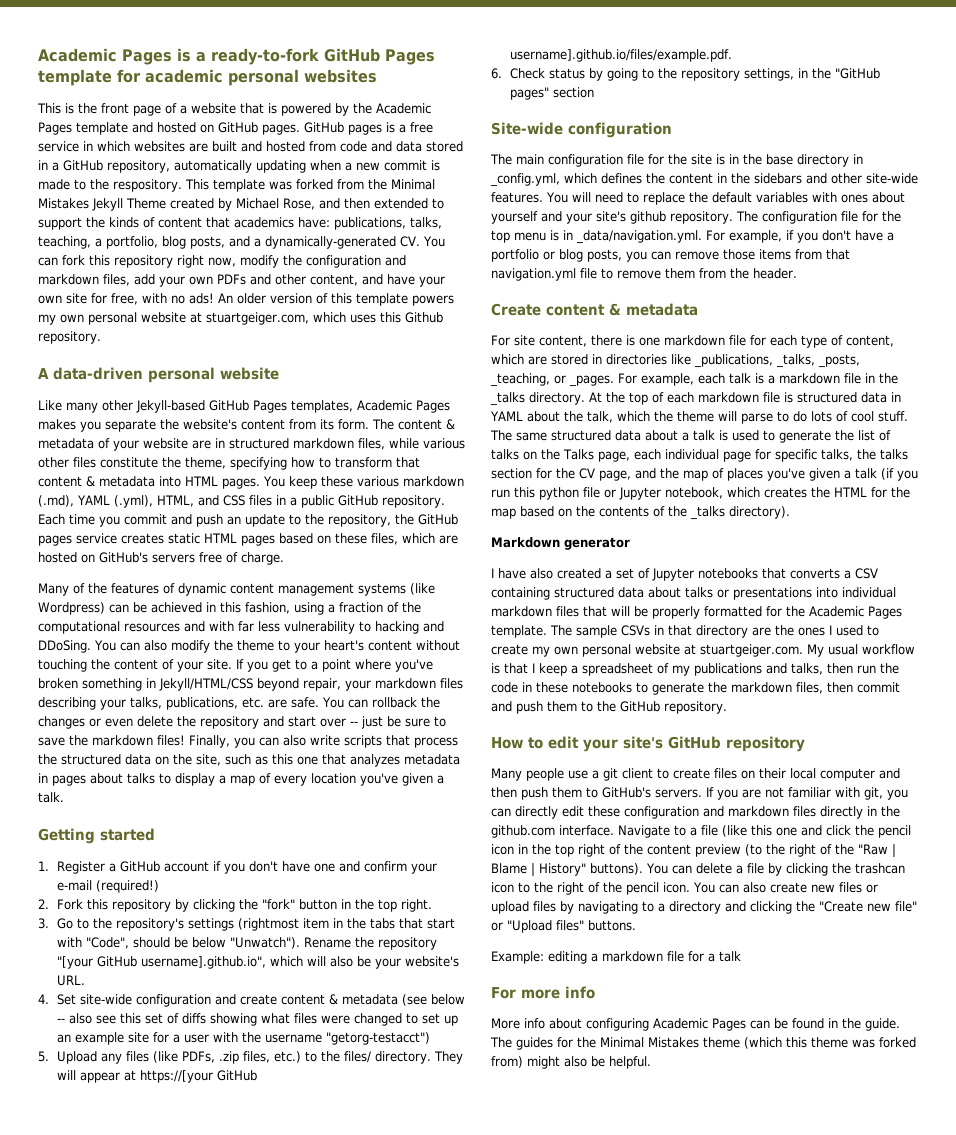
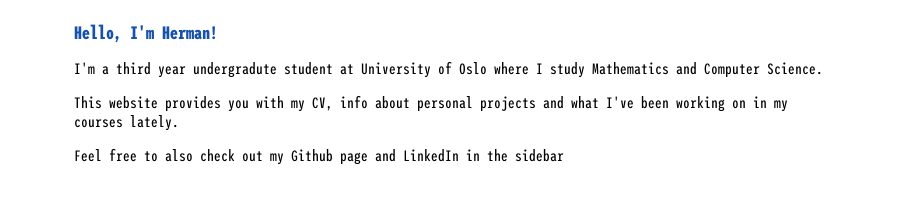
[38,48,435,65] [38,69,377,86] [37,103,431,116] [38,122,433,135] [38,141,463,152] [38,160,440,173] [38,179,435,192] [38,198,444,211] [38,217,442,230] [38,236,445,249] [38,255,406,268] [38,274,445,287] [38,293,454,306] [38,312,443,325] [38,331,101,344] [38,367,279,383] [38,400,450,413] [38,419,455,432] [38,438,465,451] [38,457,420,470] [38,476,464,489] [38,495,445,508] [38,514,458,527] [38,533,458,546] [38,552,284,565] [38,583,435,596] [38,602,421,615] [38,621,444,634] [38,640,460,653] [38,659,433,672] [38,678,463,691] [38,697,440,710] [38,716,446,729] [38,735,458,748] [38,754,460,767] [38,773,444,786] [38,792,64,803] [38,828,155,844] [38,861,437,874] [56,880,159,893] [38,899,432,912] [38,918,455,931] [56,937,437,950] [56,956,459,969] [56,975,85,986] [38,994,465,1007] [56,1013,458,1026] [56,1032,430,1045] [38,1051,463,1064] [56,1070,257,1083] [509,49,732,62] [491,68,880,81] [509,87,594,100] [491,122,672,138] [490,154,863,167] [490,173,918,187] [491,192,905,205] [491,211,901,224] [491,230,894,244] [491,249,850,262] [491,268,797,281] [491,303,698,316] [491,335,894,348] [491,354,860,368] [490,373,898,387] [490,392,901,406] [490,411,908,424] [490,430,891,443] [491,449,908,462] [491,468,918,481] [491,487,910,500] [491,506,790,520] [491,537,630,550] [491,568,878,581] [491,587,896,600] [491,606,902,619] [491,625,879,638] [491,644,915,657] [491,663,899,676] [491,682,900,695] [491,701,727,714] [491,736,805,752] [491,768,900,781] [491,787,908,800] [491,806,900,819] [491,825,911,838] [491,844,896,858] [491,863,905,877] [491,882,878,895] [491,901,917,914] [491,920,636,933] [491,951,741,964] [491,986,595,999] [491,1018,900,1031] [490,1037,916,1050] [491,1056,651,1069] Academic Pages is a ready-to-fork GitHub Pages template for academic personal websites // This is the front page of a website that is powered by the Academic Pages template and hosted on GitHub pages. GitHub pages is a free service in which websites are built and hosted from code and data stored in a GitHub repository, automatically updating when a new commit is made to the respository. This template was forked from the Minimal Mistakes Jekyll Theme created by Michael Rose, and then extended to support the kinds of content that academics have: publications, talks, teaching, a portfolio, blog posts, and a dynamically-generated CV. You can fork this repository right now, modify the configuration and markdown files, add your own PDFs and other content, and have your own site for free, with no ads! An older version of this template powers my own personal website at stuartgeiger.com, which uses this Github repository. // A data-driven personal website // Like many other Jekyll-based GitHub Pages templates, Academic Pages makes you separate the website's content from its form. The content & metadata of your website are in structured markdown files, while various other files constitute the theme, specifying how to transform that content & metadata into HTML pages. You keep these various markdown (.md), YAML (.yml), HTML, and CSS files in a public GitHub repository. Each time you commit and push an update to the repository, the GitHub pages service creates static HTML pages based on these files, which are hosted on GitHub's servers free of charge. // Many of the features of dynamic content management systems (like Wordpress) can be achieved in this fashion, using a fraction of the computational resources and with far less vulnerability to hacking and DDoSing. You can also modify the theme to your heart's content without touching the content of your site. If you get to a point where you've broken something in Jekyll/HTML/CSS beyond repair, your markdown files describing your talks, publications, etc. are safe. You can rollback the changes or even delete the repository and start over -- just be sure to save the markdown files! Finally, you can also write scripts that process the structured data on the site, such as this one that analyzes metadata in pages about talks to display a map of every location you've given a talk. // Getting started // 1. Register a GitHub account if you don't have one and confirm your e-mail (required!) // 2. Fork this repository by clicking the "fork" button in the top right. // 3. Go to the repository's settings (rightmost item in the tabs that start with "Code", should be below "Unwatch"). Rename the repository "[your GitHub username].github.io", which will also be your website's URL. // 4. Set site-wide configuration and create content & metadata (see below -- also see this set of diffs showing what files were changed to set up an example site for a user with the username "getorg-testacct") // 5. Upload any files (like PDFs, .zip files, etc.) to the files/ directory. They will appear at https://[your GitHub username].github.io/files/example.pdf. // 6. Check status by going to the repository settings, in the "GitHub pages" section // Site-wide configuration // The main configuration file for the site is in the base directory in _config.yml, which defines the content in the sidebars and other site-wide features. You will need to replace the default variables with ones about yourself and your site's github repository. The configuration file for the top menu is in _data/navigation.yml. For example, if you don't have a portfolio or blog posts, you can remove those items from that navigation.yml file to remove them from the header. // Create content & metadata // For site content, there is one markdown file for each type of content, which are stored in directories like _publications, _talks, _posts, _teaching, or _pages. For example, each talk is a markdown file in the _talks directory. At the top of each markdown file is structured data in YAML about the talk, which the theme will parse to do lots of cool stuff. The same structured data about a talk is used to generate the list of talks on the Talks page, each individual page for specific talks, the talks section for the CV page, and the map of places you've given a talk (if you run this python file or Jupyter notebook, which creates the HTML for the map based on the contents of the _talks directory). // Markdown generator // I have also created a set of Jupyter notebooks that converts a CSV containing structured data about talks or presentations into individual markdown files that will be properly formatted for the Academic Pages template. The sample CSVs in that directory are the ones I used to create my own personal website at stuartgeiger.com. My usual workflow is that I keep a spreadsheet of my publications and talks, then run the code in these notebooks to generate the markdown files, then commit and push them to the GitHub repository. // How to edit your site's GitHub repository // Many people use a git client to create files on their local computer and then push them to GitHub's servers. If you are not familiar with git, you can directly edit these configuration and markdown files directly in the github.com interface. Navigate to a file (like this one and click the pencil icon in the top right of the content preview (to the right of the "Raw | Blame | History" buttons). You can delete a file by clicking the trashcan icon to the right of the pencil icon. You can also create new files or upload files by navigating to a directory and clicking the "Create new file" or "Upload files" buttons. // Example: editing a markdown file for a talk // For more info // More info about configuring Academic Pages can be found in the guide. The guides for the Minimal Mistakes theme (which this theme was forked from) might also be helpful. -> [74,24,218,43] [74,61,823,78] [74,95,788,112] [74,115,179,131] [74,148,564,165] Hello, I'm Herman! // I'm a third year undergradute student at University of Oslo where I study Mathematics and Computer Science. // This website provides you with my CV, info about personal projects and what I've been working on in my courses lately. // Feel free to also check out my Github page and LinkedIn in the sidebar

